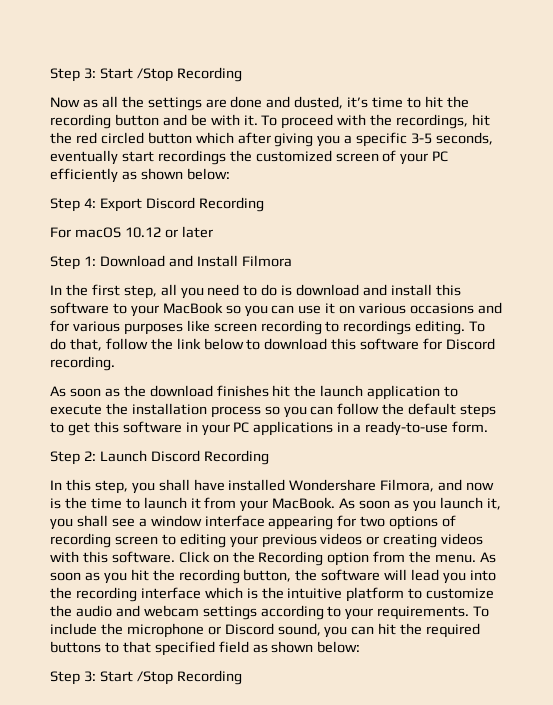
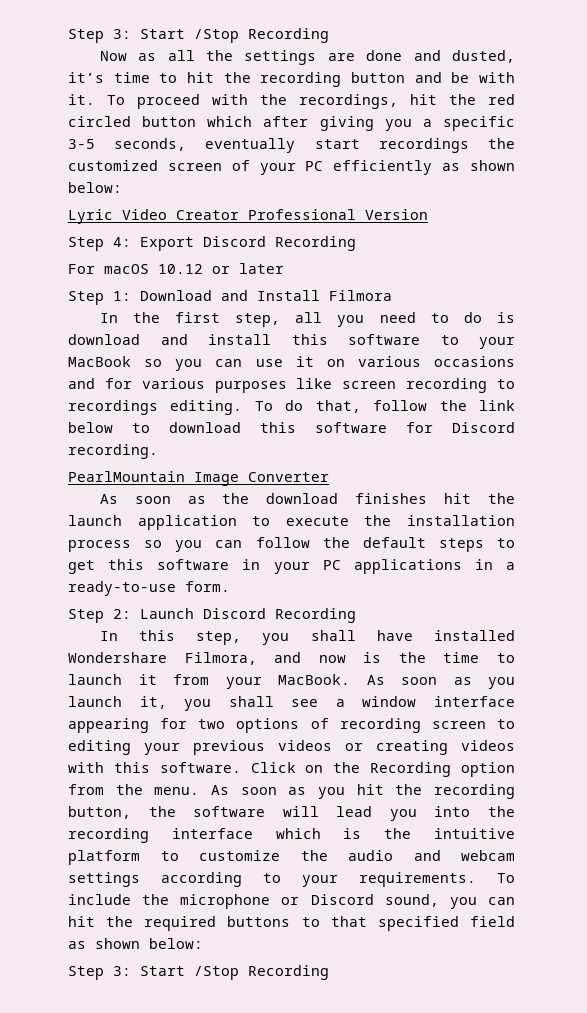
(230, 174) none -> [68,209,428,224] // Lyric Video Creator Professional Version
(115, 363) none -> [68,471,329,486] // PearlMountain Image Converter

